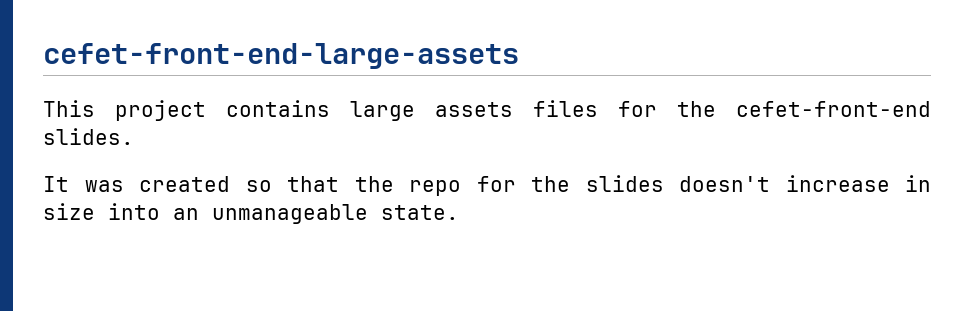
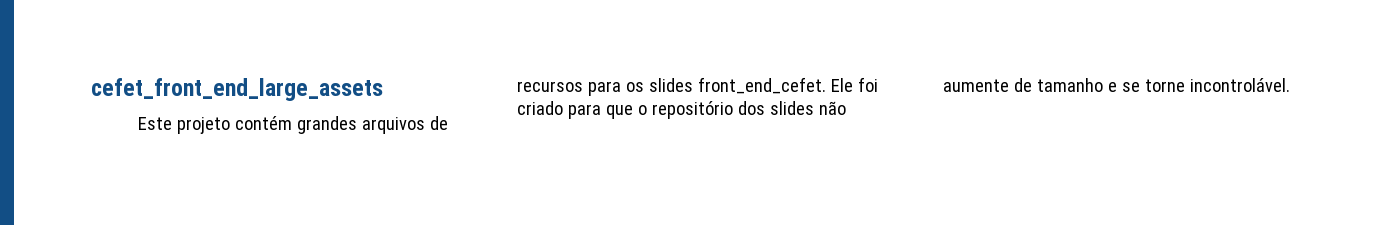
[43,43,519,69] [43,100,931,121] [43,128,134,145] [43,175,931,196] [43,203,459,224] cefet-front-end-large-assets // This project contains large assets files for the cefet-front-end slides. // It was created so that the repo for the slides doesn't increase in size into an unmanageable state. -> [91,78,383,101] [138,116,449,134] [517,77,878,96] [517,101,846,119] [943,78,1290,92] cefet_front_end_large_assets // Este projeto contém grandes arquivos de recursos para os slides front_end_cefet. Ele foi criado para que o repositório dos slides não aumente de tamanho e se torne incontrolável.

